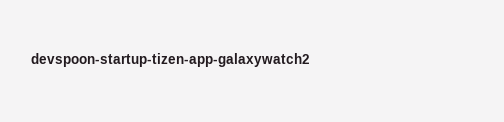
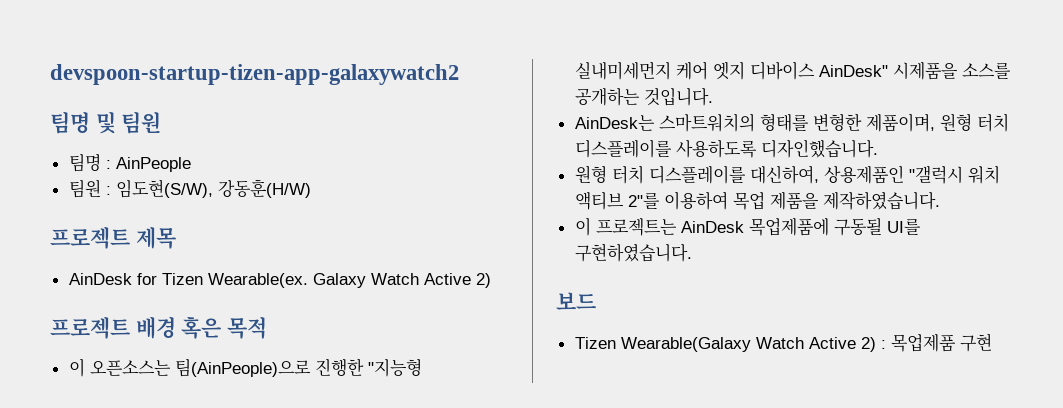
(310, 60) none -> [50,111,162,134] [68,153,191,172] [68,179,311,198] [50,227,176,249] [68,273,491,288] [50,316,268,339] [68,358,422,377] [574,61,1011,80] [574,87,713,106] [574,113,1009,132] [574,139,878,158] [574,165,1000,184] [574,191,940,210] [574,217,921,236] [574,243,692,262] [556,292,596,310] [574,333,992,352] // 팀명 및 팀원 // 팀명 : AinPeople // 팀원 : 임도현(S/W), 강동훈(H/W) // 프로젝트 제목 // AinDesk for Tizen Wearable(ex. Galaxy Watch Active 2) // 프로젝트 배경 혹은 목적 // 이 오픈소스는 팀(AinPeople)으로 진행한 "지능형 실내미세먼지 케어 엣지 디바이스 AinDesk" 시제품을 소스를 공개하는 것입니다. // AinDesk는 스마트워치의 형태를 변형한 제품이며, 원형 터치 디스플레이를 사용하도록 디자인했습니다. // 원형 터치 디스플레이를 대신하여, 상용제품인 "갤럭시 워치 액티브 2"를 이용하여 목업 제품을 제작하였습니다. // 이 프로젝트는 AinDesk 목업제품에 구동될 UI를 구현하였습니다. // 보드 // Tizen Wearable(Galaxy Watch Active 2) : 목업제품 구현

